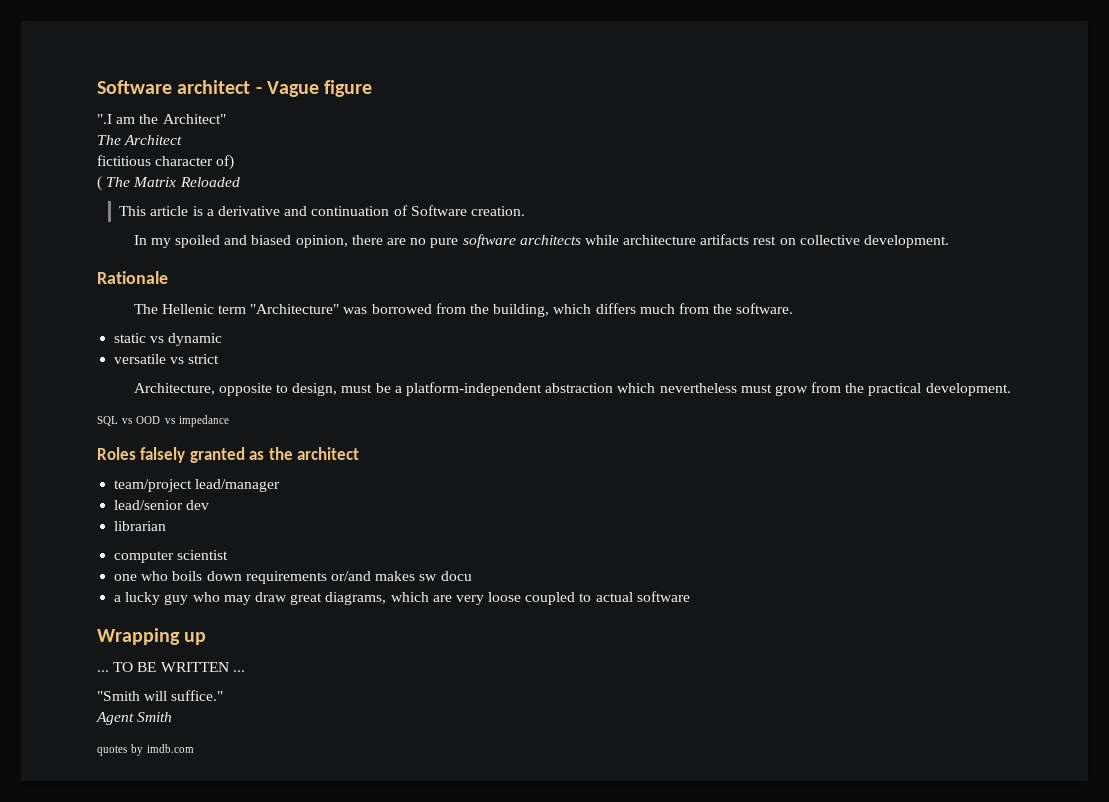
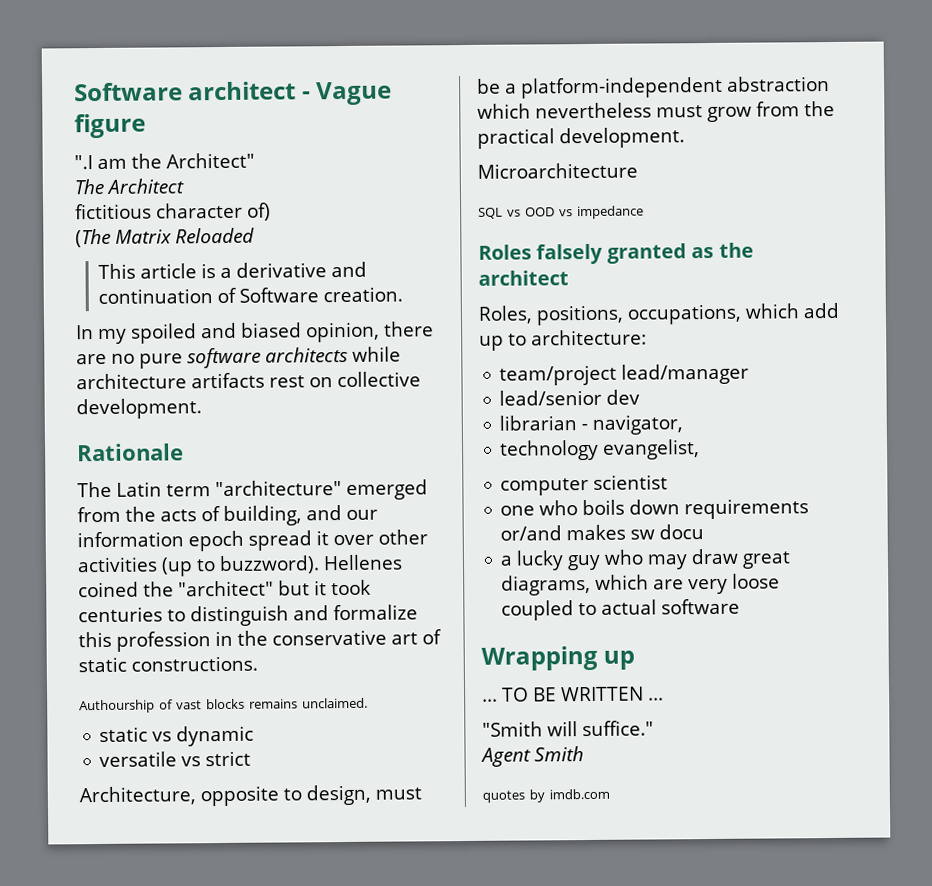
[97,176,131,191] ( The -> [75,228,111,248] (The
[161,303,794,317] Hellenic term "Architecture" was borrowed from the building, which differs much from the software. -> [116,479,428,500] [77,505,378,526] [77,529,428,552] [77,554,403,577] [78,579,371,598] [78,604,418,627] [78,629,442,652] [78,655,258,673] [79,697,368,714] Latin term "architecture" emerged from the acts of building, and our information epoch spread it over other activities (up to buzzword). Hellenes coined the "architect" but it took centuries to distinguish and formalize this profession in the conservative art of static constructions. // Authourship of vast blocks remains unclaimed.
(1011, 389) none -> [477,162,638,179] // Microarchitecture
(360, 453) none -> [478,302,839,326] [479,329,647,351] // Roles, positions, occupations, which add up to architecture:
(167, 526) none -> [581,414,684,435] [499,439,701,461] - navigator, // technology evangelist,

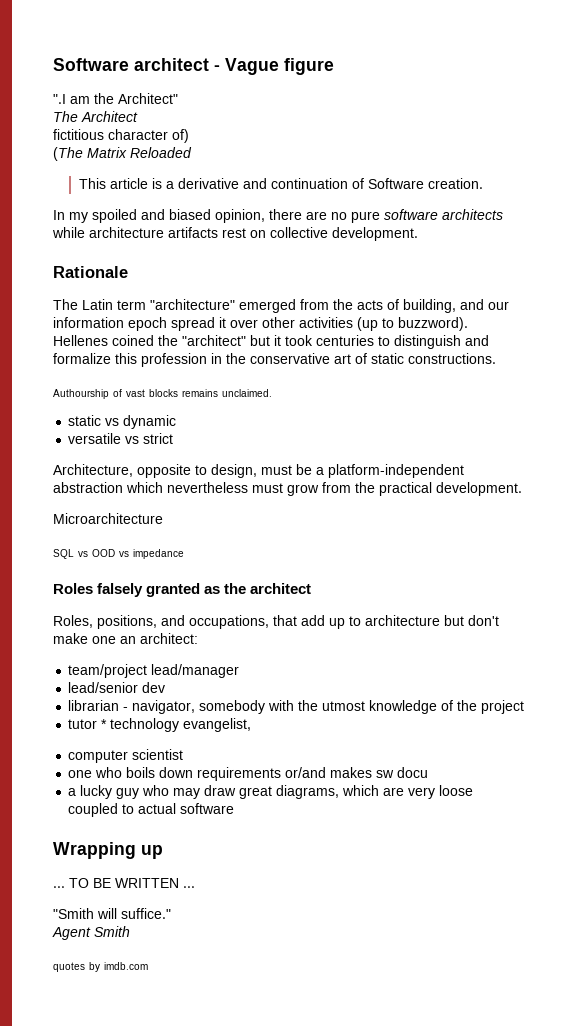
[627,302,839,325] [479,329,647,351] occupations, which add up to architecture: -> [161,615,499,629] [53,633,198,644] and occupations, that add up to architecture but don't make one an architect:
(684, 424) // -> [199,700,525,714] [68,719,108,729] somebody with the utmost knowledge of the project // tutor *

